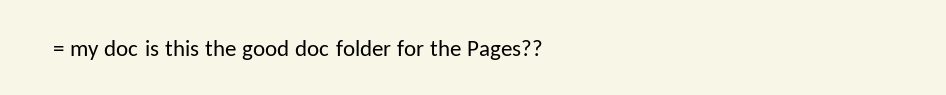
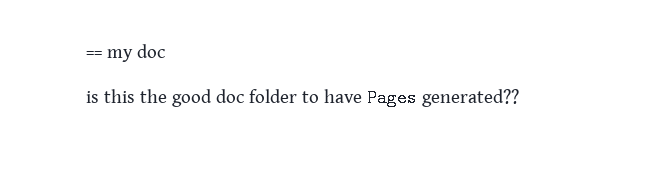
[53,46,64,56] = -> [86,51,102,58] ==
(139, 48) none -> (165, 51) //
[396,40,544,60] for the Pages?? -> [301,89,519,107] to have Pages generated??

